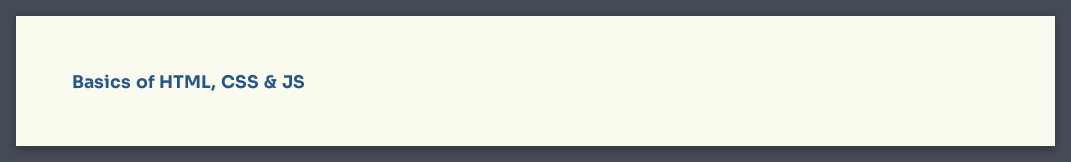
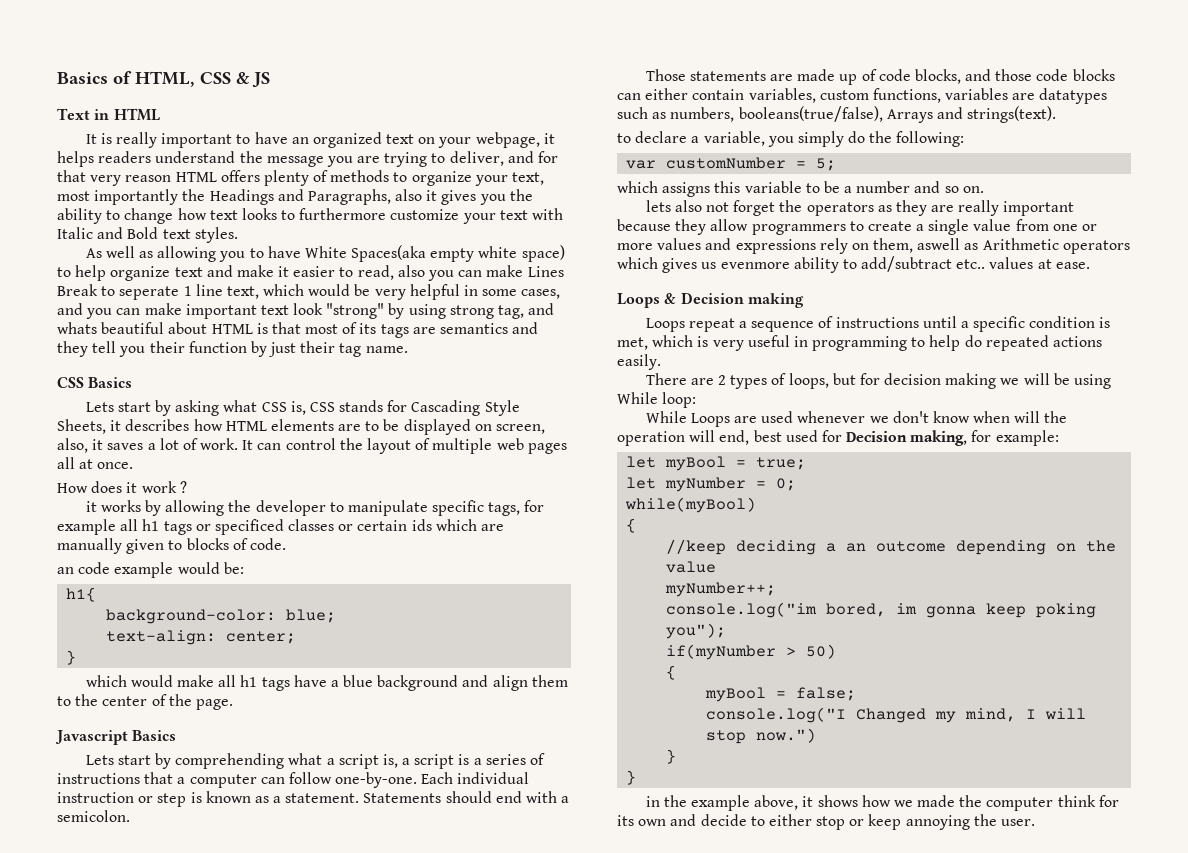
(305, 81) none -> [57,108,160,121] [85,132,555,148] [57,151,559,167] [57,170,545,186] [57,189,533,205] [57,208,564,224] [57,227,238,243] [85,245,565,262] [57,265,564,281] [57,284,561,300] [57,303,555,319] [57,322,539,338] [57,341,408,357] [57,377,133,388] [85,400,520,416] [57,419,546,435] [57,438,567,454] [57,457,134,469] [57,481,187,493] [85,500,545,516] [57,519,505,535] [57,538,286,554] [57,562,244,578] [66,587,97,602] [106,609,337,624] [106,630,297,645] [66,650,77,665] [85,675,568,691] [57,694,233,710] [55,730,177,745] [85,753,545,769] [57,772,530,788] [57,791,570,807] [57,810,130,822] [645,69,1115,85] [617,88,1108,104] [617,106,1057,123] [617,131,965,147] [626,157,837,171] [617,181,984,197] [645,200,1075,216] [617,219,1098,235] [617,238,1130,254] [617,256,1090,273] [617,292,804,308] [645,316,1111,332] [617,335,1103,351] [617,354,661,370] [645,373,1111,389] [617,392,697,408] [645,411,1068,427] [617,430,1059,446] [626,456,807,471] [626,477,797,492] [625,497,757,513] [626,518,637,533] [666,539,1117,555] [666,561,717,573] [665,582,777,597] [666,602,1097,618] [666,623,727,639] [666,644,837,660] [666,665,677,680] [705,687,857,702] [706,707,1087,723] [706,728,817,744] [666,749,677,764] [626,770,637,785] [645,795,1119,811] [617,814,1036,830] // Text in HTML // It is really important to have an organized text on your webpage, it helps readers understand the message you are trying to deliver, and for that very reason HTML offers plenty of methods to organize your text, most importantly the Headings and Paragraphs, also it gives you the ability to change how text looks to furthermore customize your text with Italic and Bold text styles. // As well as allowing you to have White Spaces(aka empty white space) to help organize text and make it easier to read, also you can make Lines Break to seperate 1 line text, which would be very helpful in some cases, and you can make important text look "strong" by using strong tag, and whats beautiful about HTML is that most of its tags are semantics and they tell you their function by just their tag name. // CSS Basics // Lets start by asking what CSS is, CSS stands for Cascading Style Sheets, it describes how HTML elements are to be displayed on screen, also, it saves a lot of work. It can control the layout of multiple web pages all at once. // How does it work ? // it works by allowing the developer to manipulate specific tags, for example all h1 tags or specificed classes or certain ids which are manually given to blocks of code. // an code example would be: // h1{ // background-color: blue; // text-align: center; // } // which would make all h1 tags have a blue background and align them to the center of the page. // Javascript Basics // Lets start by comprehending what a script is, a script is a series of instructions that a computer can follow one-by-one. Each individual instruction or step is known as a statement. Statements should end with a semicolon. // Those statements are made up of code blocks, and those code blocks can either contain variables, custom functions, variables are datatypes such as numbers, booleans(true/false), Arrays and strings(text). // to declare a variable, you simply do the following: // var customNumber = 5; // which assigns this variable to be a number and so on. // lets also not forget the operators as they are really important because they allow programmers to create a single value from one or more values and expressions rely on them, aswell as Arithmetic operators which gives us evenmore ability to add/subtract etc.. values at ease. // Loops & Decision making // Loops repeat a sequence of instructions until a specific condition is met, which is very useful in programming to help do repeated actions easily. // There are 2 types of loops, but for decision making we will be using While loop: // While Loops are used whenever we don't know when will the operation will end, best used for Decision making, for example: // let myBool = true; // let myNumber = 0; // while(myBool) // { // //keep deciding a an outcome depending on the value // myNumber++; // console.log("im bored, im gonna keep poking you"); // if(myNumber > 50) // { // myBool = false; // console.log("I Changed my mind, I will stop now.") // } // } // in the example above, it shows how we made the computer think for its own and decide to either stop or keep annoying the user.

